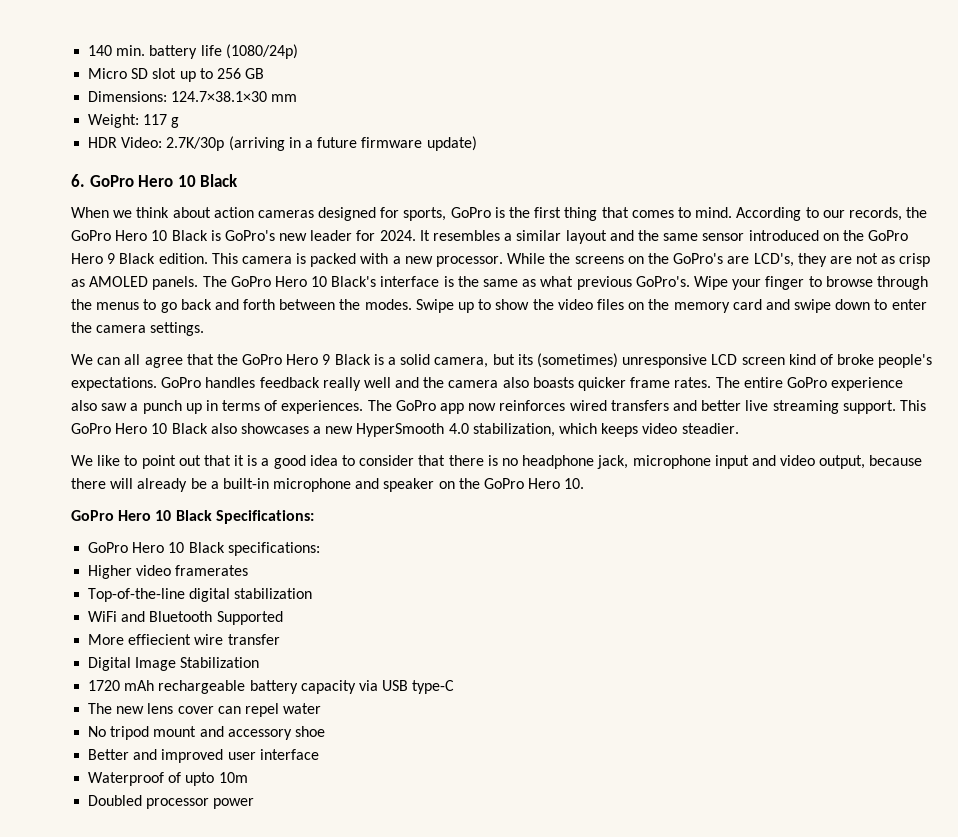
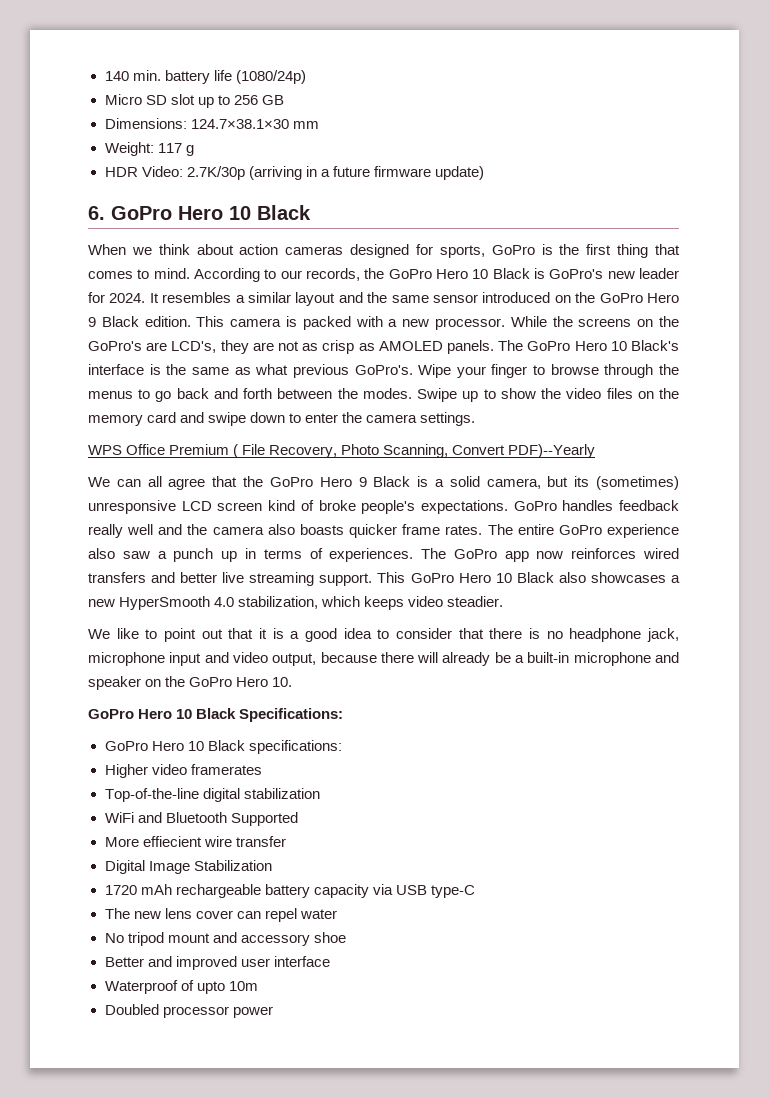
(205, 329) none -> [88,444,596,458] // WPS Office Premium ( File Recovery, Photo Scanning, Convert PDF)--Yearly

